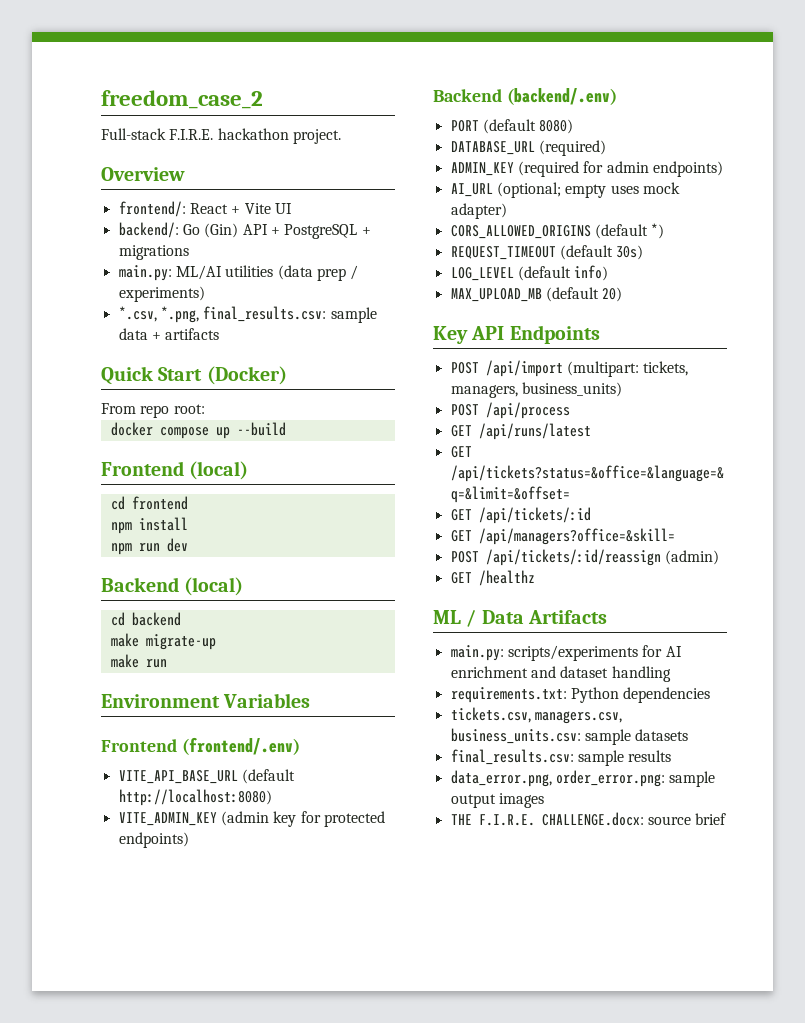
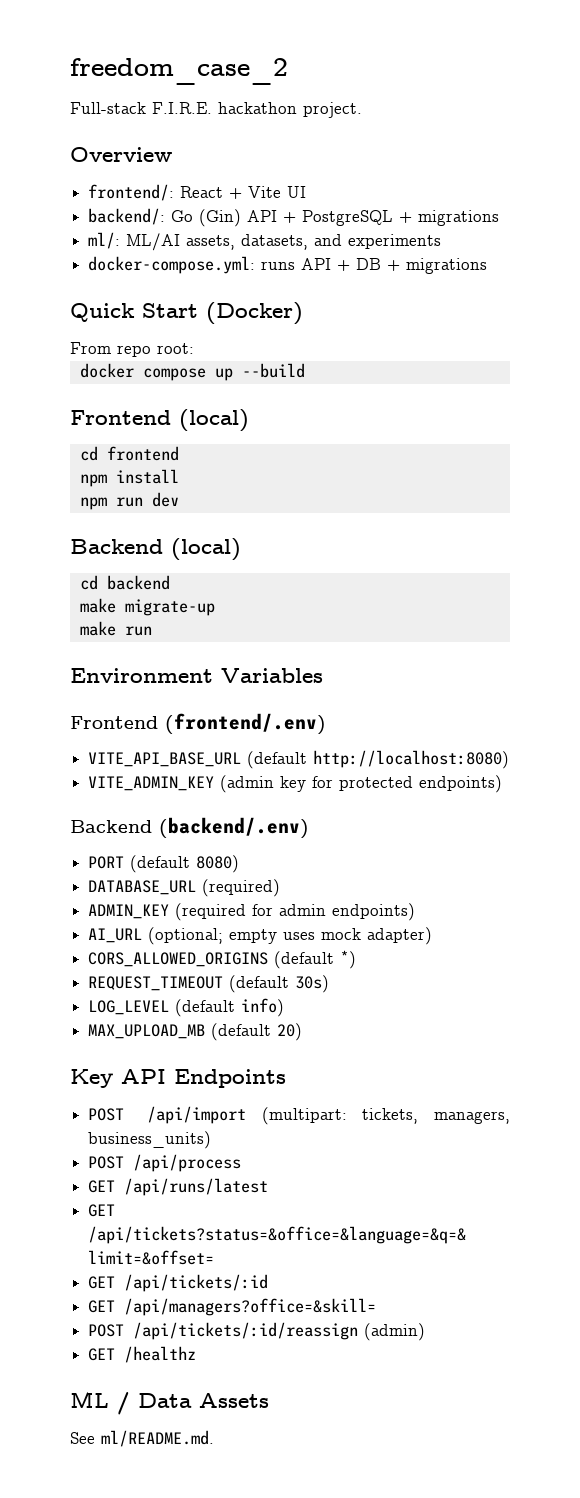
[118,265,359,281] [118,286,205,302] [118,306,377,323] [118,328,220,340] main.py: ML/AI utilities (data prep / experiments) // *.csv, *.png, final_results.csv: sample data + artifacts -> [88,232,442,251] [88,256,488,274] ml/: ML/AI assets, datasets, and experiments // docker-compose.yml: runs API + DB + migrations
[528,610,608,624] [450,645,682,661] [450,666,671,682] [450,687,711,703] [450,707,622,724] [450,728,689,745] [450,749,672,766] [450,770,716,787] [450,793,544,808] [450,812,727,826] Artifacts // main.py: scripts/experiments for AI enrichment and dataset handling // requirements.txt: Python dependencies // tickets.csv, managers.csv, business_units.csv: sample datasets // final_results.csv: sample results // data_error.png, order_error.png: sample output images // THE F.I.R.E. CHALLENGE.docx: source brief -> [199,1393,269,1408] [70,1430,214,1447] Assets // See ml/README.md.

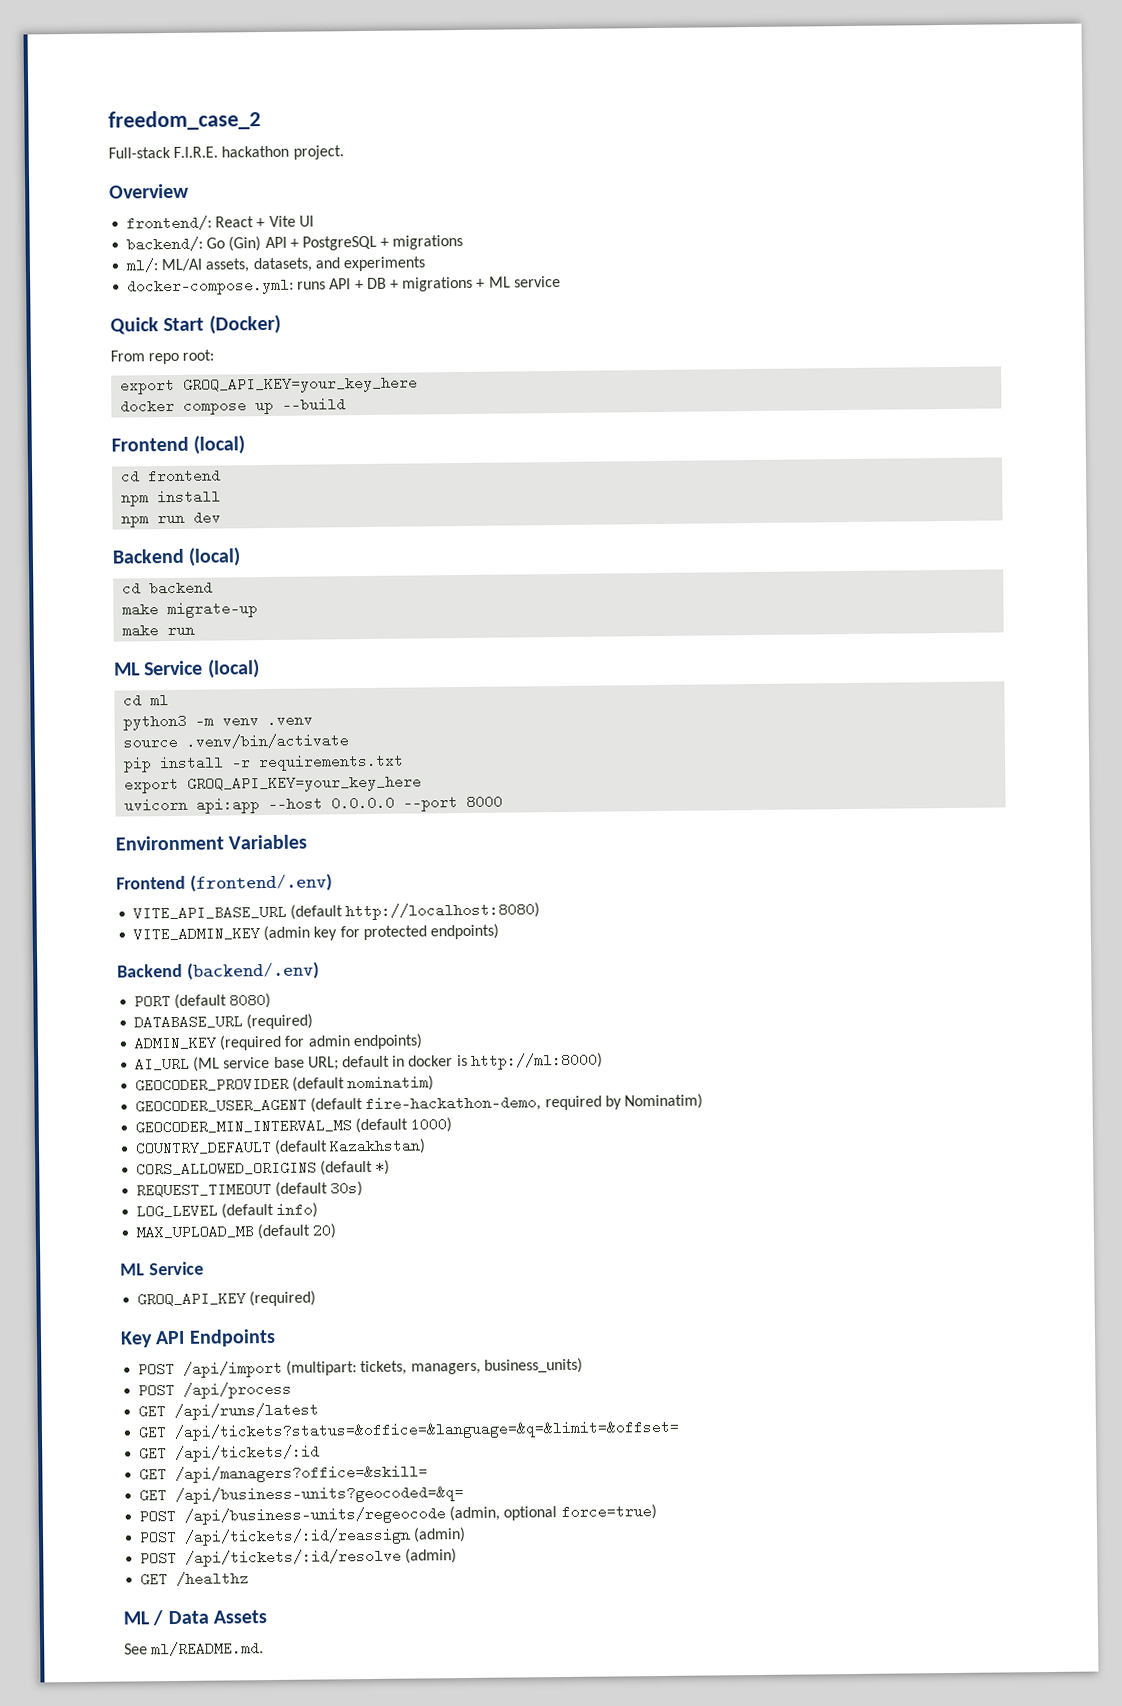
(488, 266) none -> [476,275,561,288] + ML service
(194, 348) none -> [120,375,419,395] // export GROQ_API_KEY=your_key_here
(152, 631) none -> [114,659,260,679] [123,693,170,708] [123,712,314,731] [123,733,350,750] [123,753,405,773] [124,774,423,794] [124,794,504,814] // ML Service (local) // cd ml // python3 -m venv .venv // source .venv/bin/activate // pip install -r requirements.txt // export GROQ_API_KEY=your_key_here // uvicorn api:app --host 0.0.0.0 --port 8000
[148,927,433,945] (optional; empty uses mock adapter) -> [193,1052,603,1072] [135,1075,435,1093] [135,1093,703,1114] [135,1117,453,1135] [135,1138,427,1156] (ML service base URL; default in docker is http://ml:8000) // GEOCODER_PROVIDER (default nominatim) // GEOCODER_USER_AGENT (default fire-hackathon-demo, required by Nominatim) // GEOCODER_MIN_INTERVAL_MS (default 1000) // COUNTRY_DEFAULT (default Kazakhstan)
(303, 1032) none -> [120,1261,204,1276] [137,1290,317,1307] // ML Service // GROQ_API_KEY (required)
(377, 1307) none -> [139,1485,465,1505] [139,1504,657,1525] // GET /api/business-units?geocoded=&q= // POST /api/business-units/regeocode (admin, optional force=true)
(426, 1332) none -> [140,1548,458,1567] // POST /api/tickets/:id/resolve (admin)

